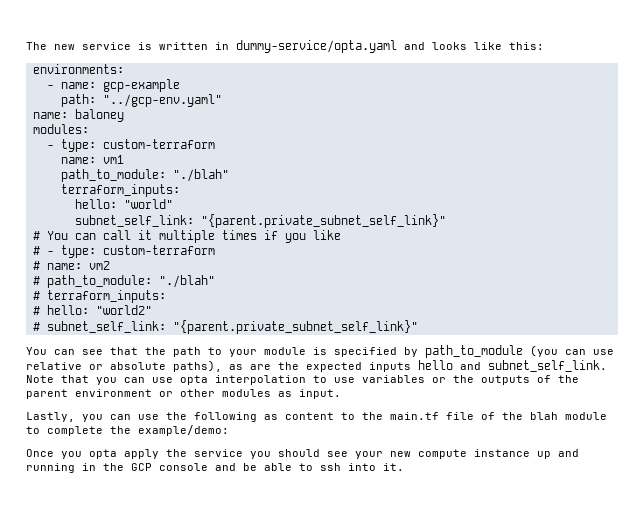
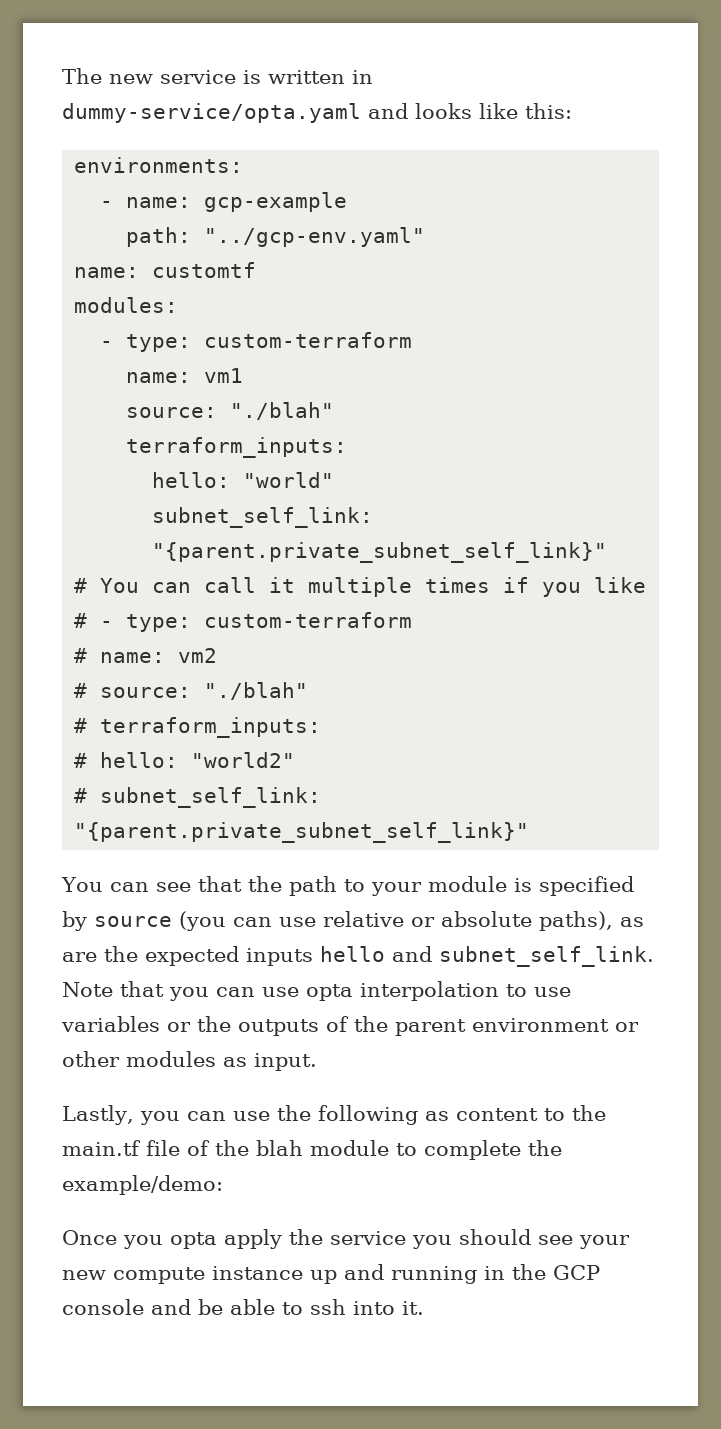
[74,109,124,122] baloney -> [152,262,257,278] customtf
[60,169,166,182] path_to_module: -> [126,407,218,418] source:
[46,275,152,288] path_to_module: -> [100,687,192,698] source:
[425,345,523,358] path_to_module -> [94,916,172,927] source

